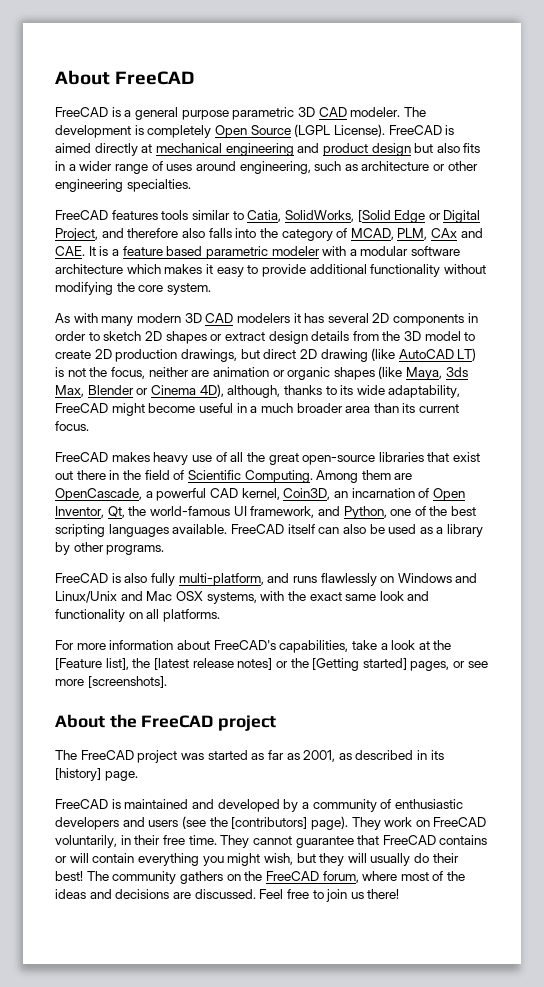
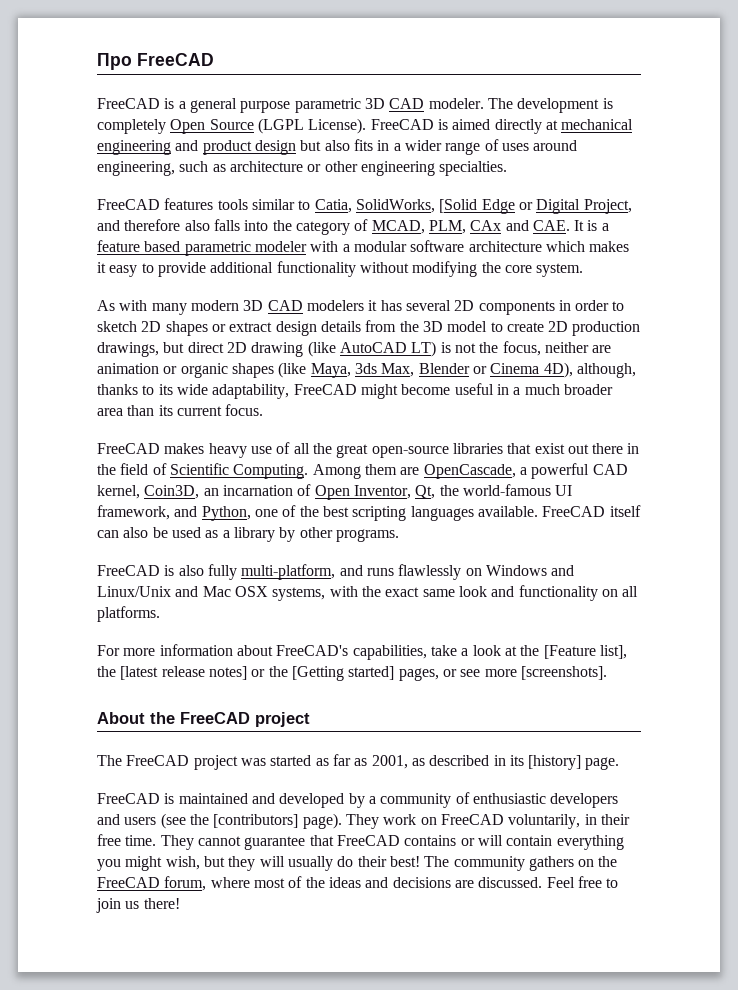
[55,70,110,85] About -> [97,53,132,70] Про

